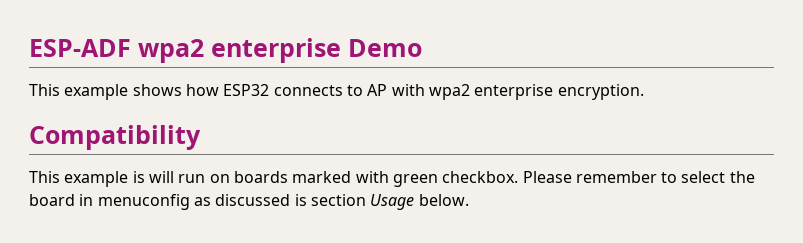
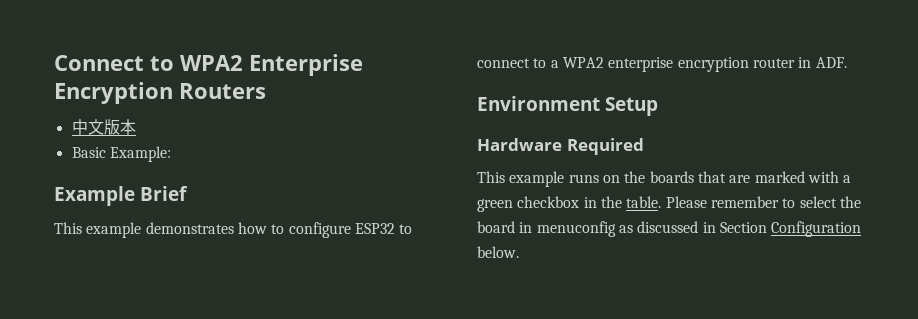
[29,38,422,63] [29,84,644,100] [29,125,201,150] [29,171,519,187] ESP-ADF wpa2 enterprise Demo // This example shows how ESP32 connects to AP with wpa2 enterprise encryption. // Compatibility // This example is will run on boards marked with green checkbox. -> [54,54,363,76] [54,82,266,104] [71,119,136,135] [71,146,171,162] [54,186,189,206] [54,222,413,238] [477,57,847,72] [477,96,659,116] [477,138,644,155] [477,171,852,187] [477,196,662,212] Connect to WPA2 Enterprise Encryption Routers // 中文版本 // Basic Example: // Example Brief // This example demonstrates how to configure ESP32 to connect to a WPA2 enterprise encryption router in ADF. // Environment Setup // Hardware Required // This example runs on the boards that are marked with a green checkbox in the table.
[294,194,415,210] is section Usage -> [702,221,862,237] in Section Configuration

